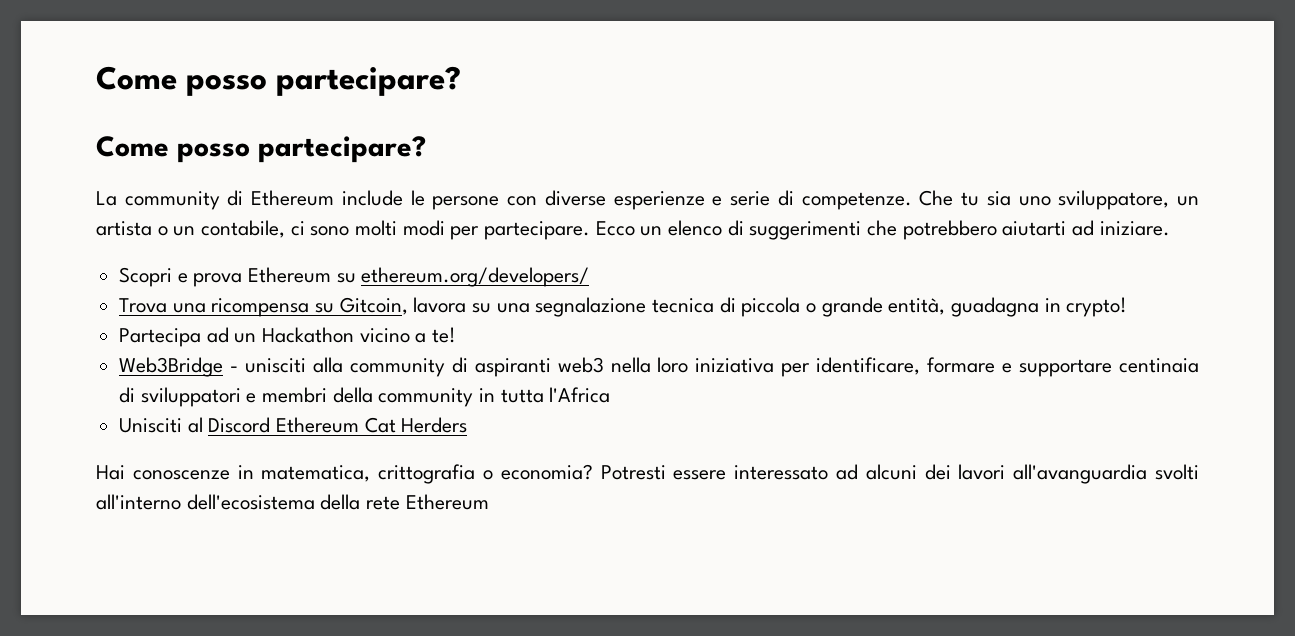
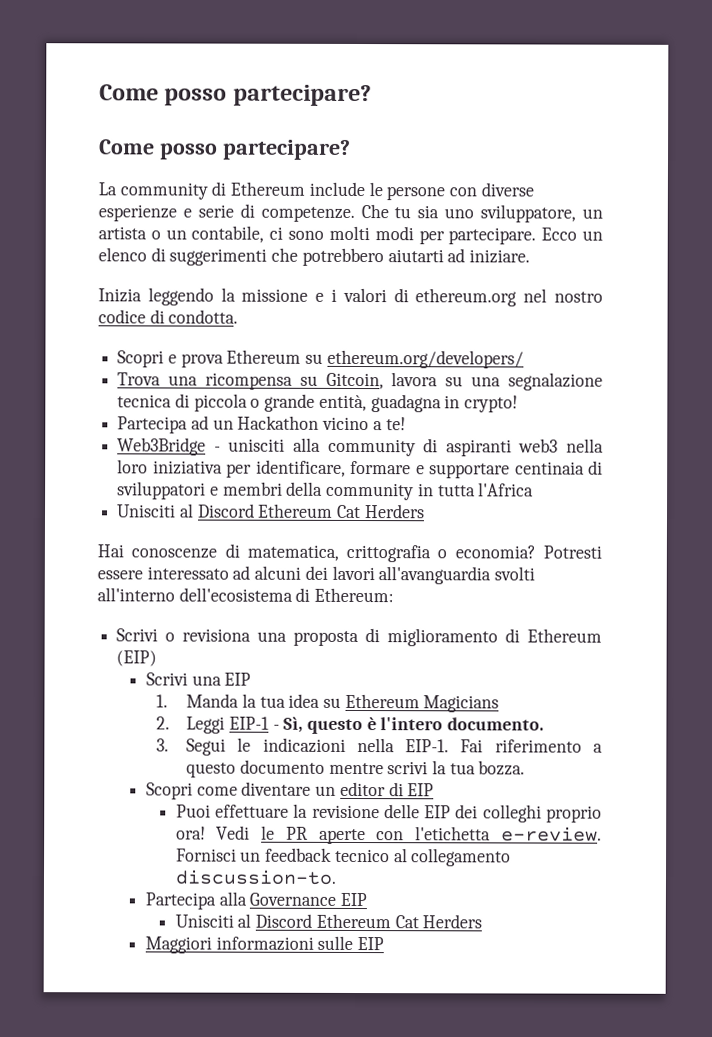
(1170, 228) none -> [98,287,604,307] [98,309,239,324] // Inizia leggendo la missione e i valori di ethereum.org nel nostro codice di condotta.
[237,465,254,479] in -> [224,543,240,558] di
[320,494,489,510] della rete Ethereum -> [295,587,395,603] [116,628,602,647] [116,650,158,667] [145,672,252,686] [156,693,500,713] [156,716,545,735] [156,737,603,756] [186,759,526,778] [145,781,435,800] [175,803,602,823] [175,825,602,845] [175,847,512,867] [174,869,337,885] [144,891,368,910] [174,913,483,929] [144,935,385,954] di Ethereum: // Scrivi o revisiona una proposta di miglioramento di Ethereum (EIP) // Scrivi una EIP // 1. Manda la tua idea su Ethereum Magicians // 2. Leggi EIP-1 - Sì, questo è l'intero documento. // 3. Segui le indicazioni nella EIP-1. Fai riferimento a questo documento mentre scrivi la tua bozza. // Scopri come diventare un editor di EIP // Puoi effettuare la revisione delle EIP dei colleghi proprio ora! Vedi le PR aperte con l'etichetta e-review. Fornisci un feedback tecnico al collegamento discussion-to. // Partecipa alla Governance EIP // Unisciti al Discord Ethereum Cat Herders // Maggiori informazioni sulle EIP

